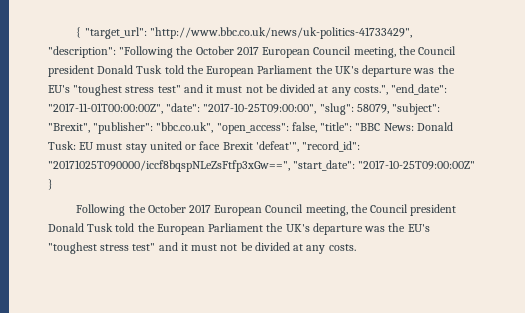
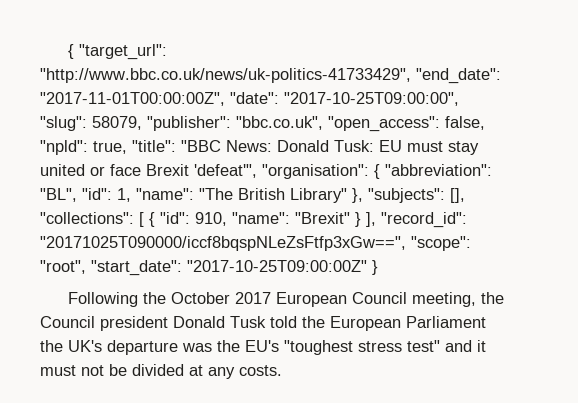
[48,46,457,58] [48,65,455,77] [48,84,388,96] "description": "Following the October 2017 European Council meeting, the Council president Donald Tusk told the European Parliament the UK's departure was the EU's "toughest stress test" and it must not be divided at any costs.", -> (411, 75) none
[392,103,441,115] [48,123,90,133] "subject": "Brexit", -> (142, 123) none
(317, 127) none -> [40,140,127,155] "npld": true,
[302,141,361,152] [48,160,290,172] "record_id": "20171025T090000/iccf8bqspNLeZsFtfp3xGw==", -> [262,164,492,179] [40,188,465,203] [40,212,467,228] [40,236,471,251] [40,260,86,274] "organisation": { "abbreviation": "BL", "id": 1, "name": "The British Library" }, "subjects": [], "collections": [ { "id": 910, "name": "Brexit" } ], "record_id": "20171025T090000/iccf8bqspNLeZsFtfp3xGw==", "scope": "root",

